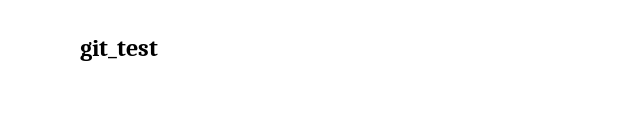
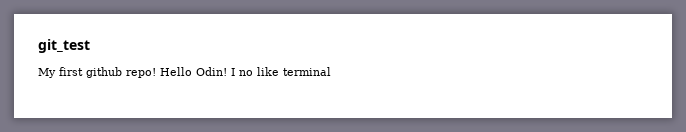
(158, 50) none -> [38,67,331,78] // My first github repo! Hello Odin! I no like terminal

